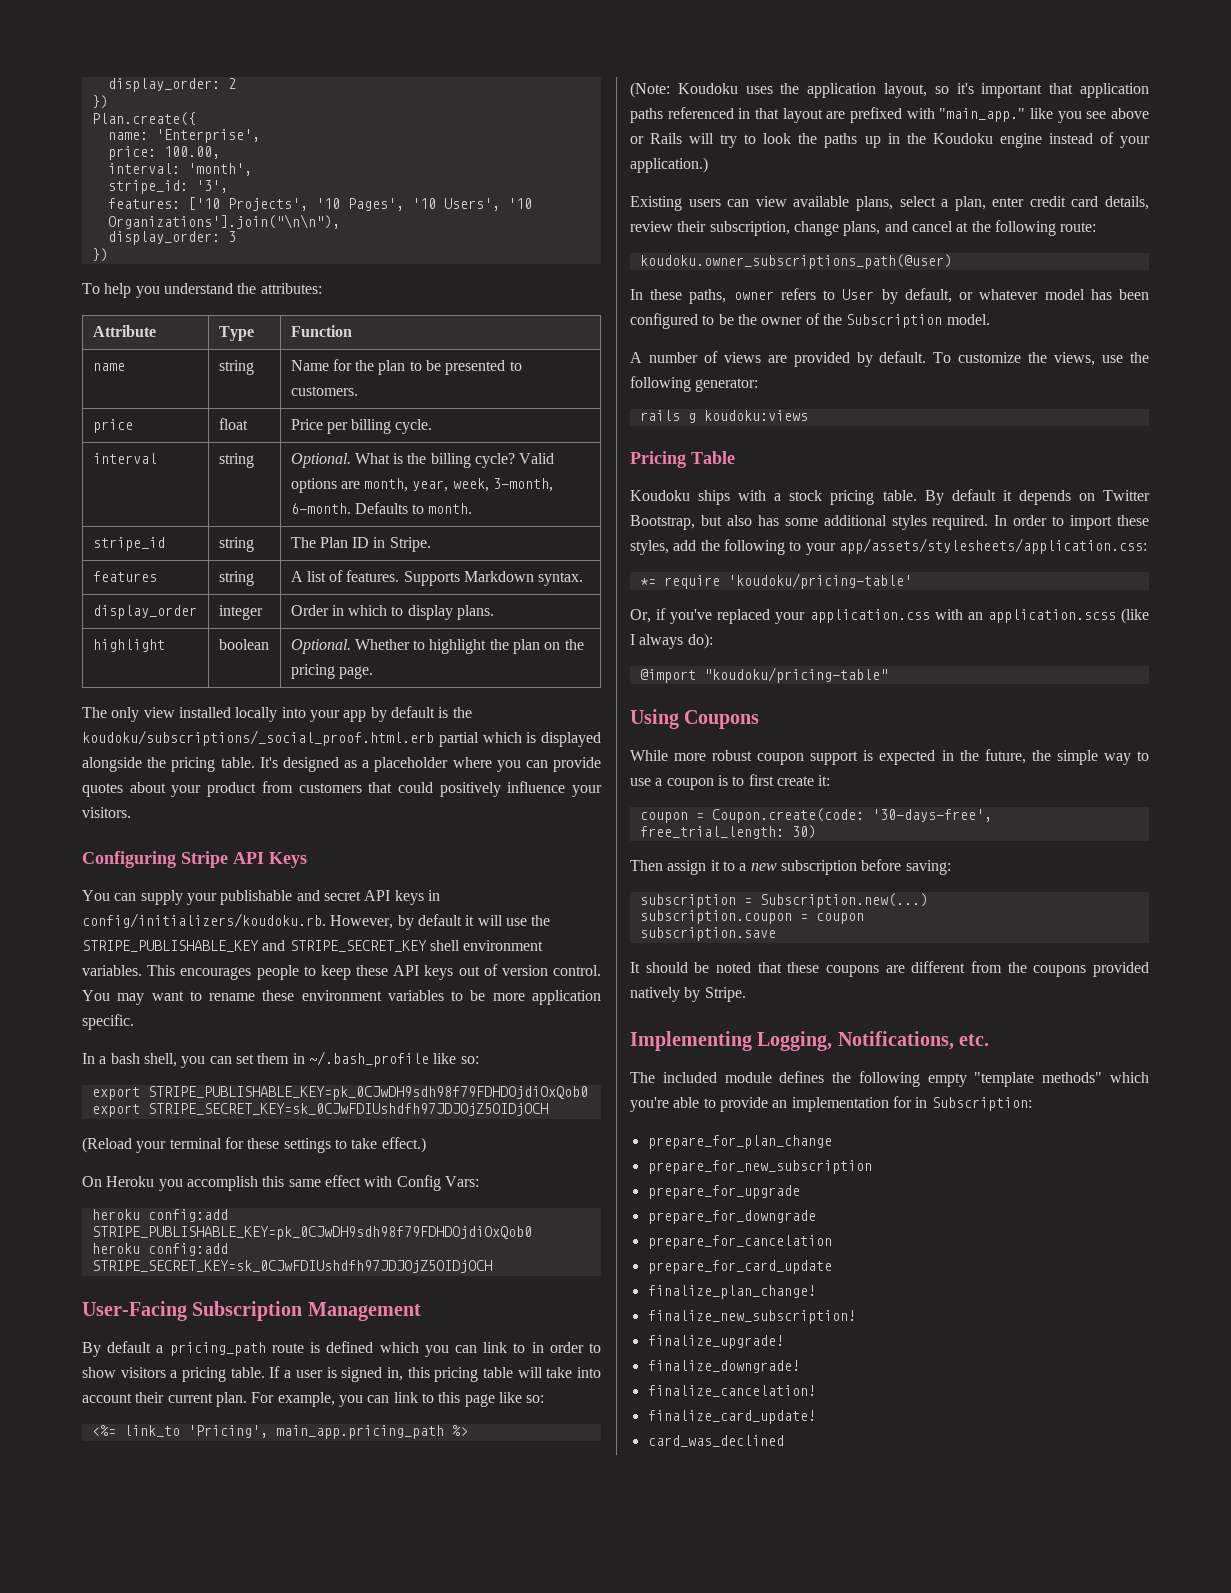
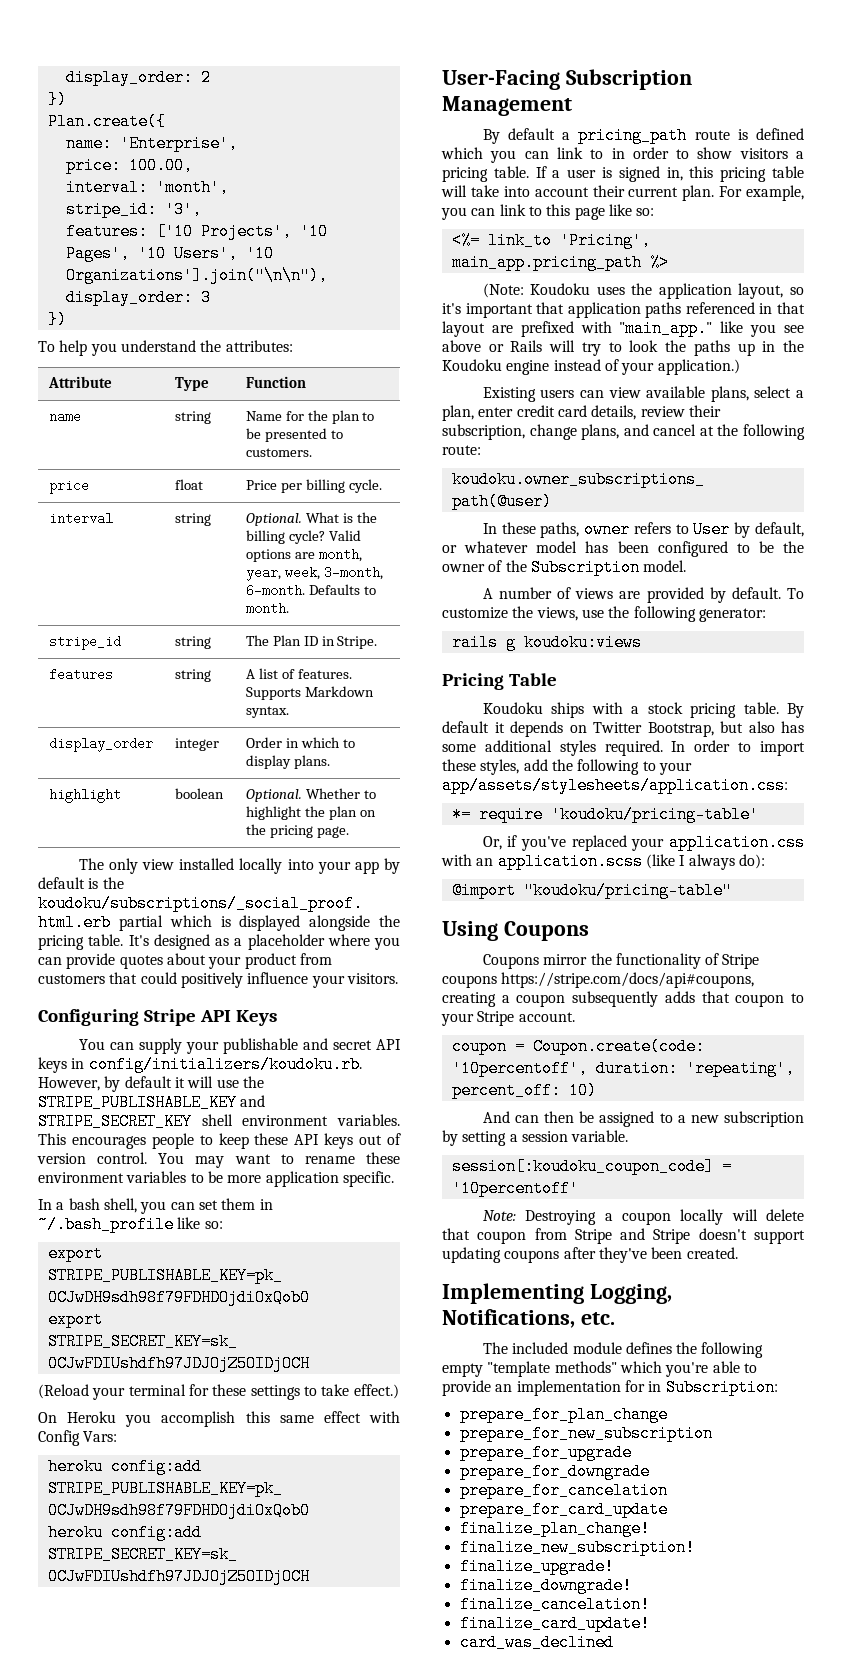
[630,749,1149,765] [630,774,831,790] [639,808,992,823] [639,825,816,839] [630,859,951,875] [639,893,928,908] [639,910,864,924] [639,927,776,941] [630,961,1149,977] [630,987,746,1002] While more robust coupon support is expected in the future, the simple way to use a coupon is to first create it: // coupon = Coupon.create(code: '30-days-free', free_trial_length: 30) // Then assign it to a new subscription before saving: // subscription = Subscription.new(...) // subscription.coupon = coupon // subscription.save // It should be noted that these coupons are different from the coupons provided natively by Stripe. -> [482,953,760,969] [442,972,755,988] [442,991,804,1007] [441,1011,575,1026] [451,1038,705,1055] [451,1060,795,1077] [451,1082,597,1099] [482,1111,804,1127] [442,1130,629,1146] [451,1158,732,1175] [451,1180,579,1197] [482,1209,804,1225] [442,1228,805,1244] [442,1247,738,1263] Coupons mirror the functionality of Stripe coupons https://stripe.com/docs/api#coupons, creating a coupon subsequently adds that coupon to your Stripe account. // coupon = Coupon.create(code: '10percentoff', duration: 'repeating', percent_off: 10) // And can then be assigned to a new subscription by setting a session variable. // session[:koudoku_coupon_code] = '10percentoff' // Note: Destroying a coupon locally will delete that coupon from Stripe and Stripe doesn't support updating coupons after they've been created.

